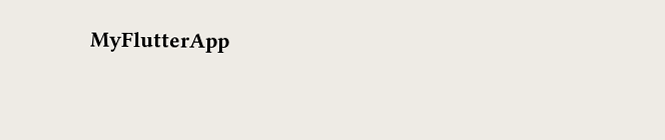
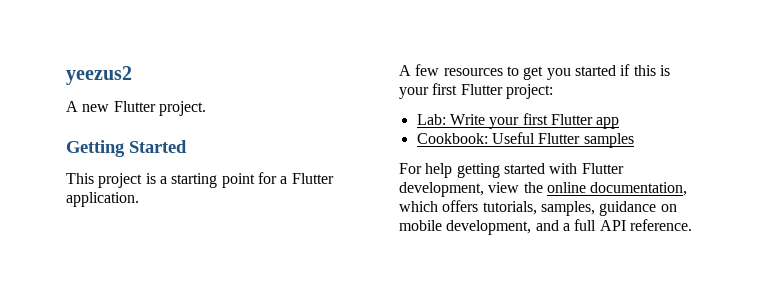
[90,31,230,53] MyFlutterApp -> [66,66,132,85] [66,101,206,116] [66,140,187,157] [66,172,334,188] [66,192,139,207] [399,64,670,80] [399,83,553,99] [416,113,620,129] [416,132,634,148] [399,163,624,178] [399,182,688,197] [399,200,677,216] [399,219,692,235] yeezus2 // A new Flutter project. // Getting Started // This project is a starting point for a Flutter application. // A few resources to get you started if this is your first Flutter project: // Lab: Write your first Flutter app // Cookbook: Useful Flutter samples // For help getting started with Flutter development, view the online documentation, which offers tutorials, samples, guidance on mobile development, and a full API reference.

